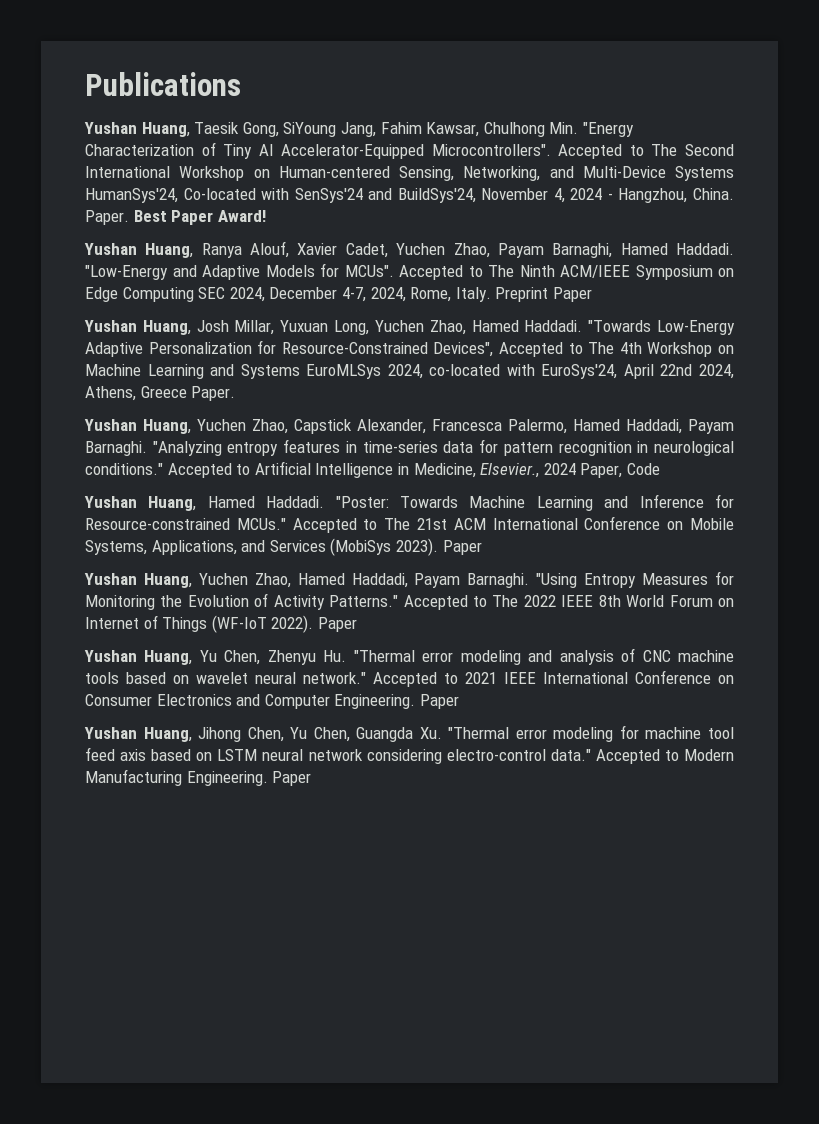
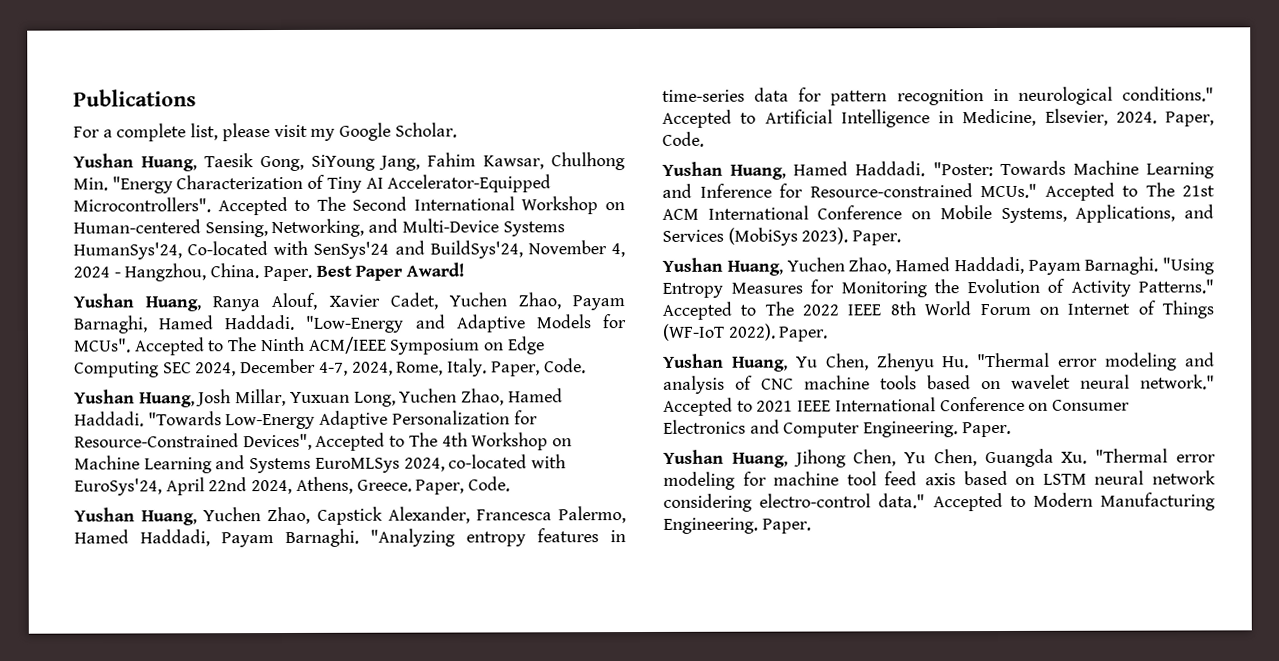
(241, 84) none -> [73,122,457,142] // For a complete list, please visit my Google Scholar.
[495,287,592,302] Preprint Paper -> [490,358,586,377] Paper, Code.
[140,386,236,401] Greece Paper. -> [356,476,511,495] Greece. Paper, Code.
[480,463,660,478] Elsevier., 2024 Paper, Code -> [1044,108,1214,127] [662,131,704,147] Elsevier, 2024. Paper, Code.
[442,540,482,555] Paper -> [852,230,902,246] Paper.
[317,617,357,632] Paper -> [778,326,829,342] Paper.
[419,694,459,709] Paper -> [961,421,1011,438] Paper.
[272,771,312,786] Paper -> [761,518,811,534] Paper.

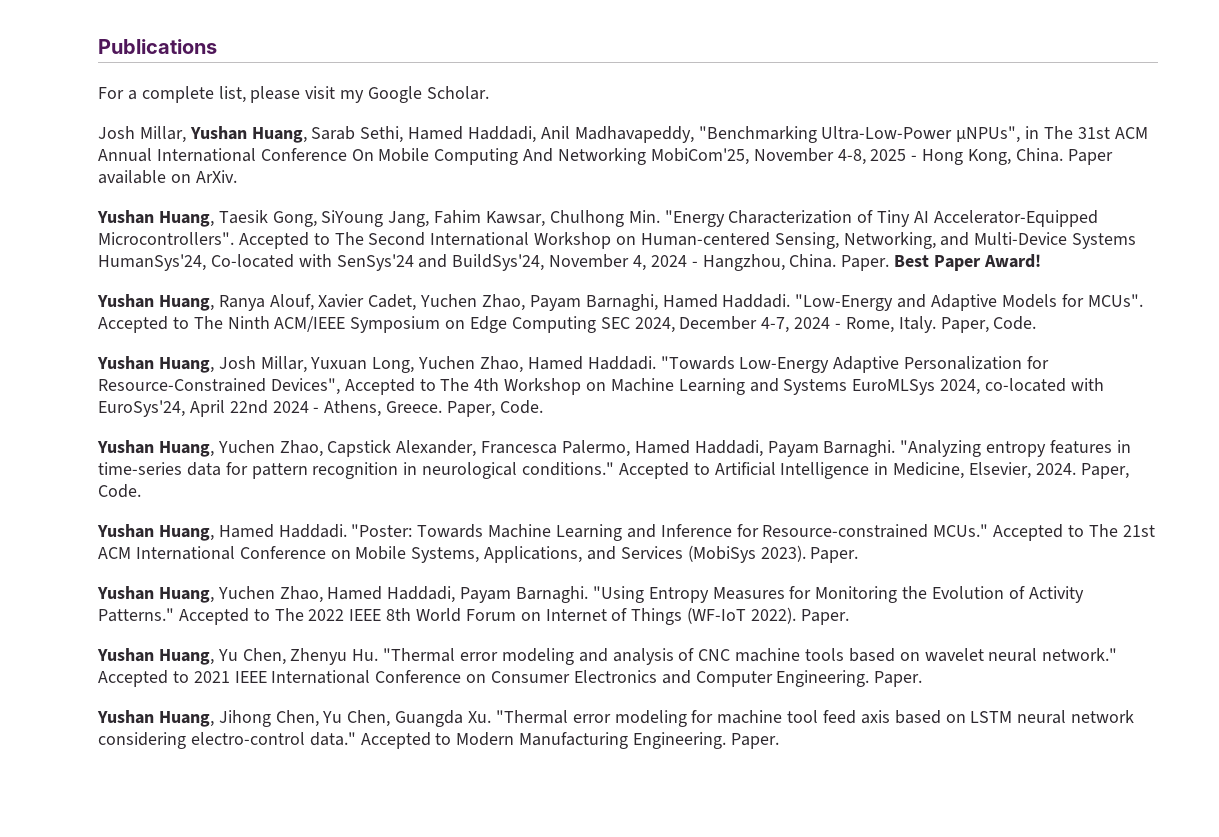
(457, 130) none -> [98,126,1148,143] [98,148,1113,165] [98,170,237,184] // Josh Millar, Yushan Huang, Sarab Sethi, Hamed Haddadi, Anil Madhavapeddy, "Benchmarking Ultra-Low-Power μNPUs", in The 31st ACM Annual International Conference On Mobile Computing And Networking MobiCom'25, November 4-8, 2025 - Hong Kong, China. Paper available on ArXiv.
[351,361,393,376] 2024, -> [794,317,842,329] 2024 -
[251,479,293,495] 2024, -> [272,401,320,413] 2024 -

